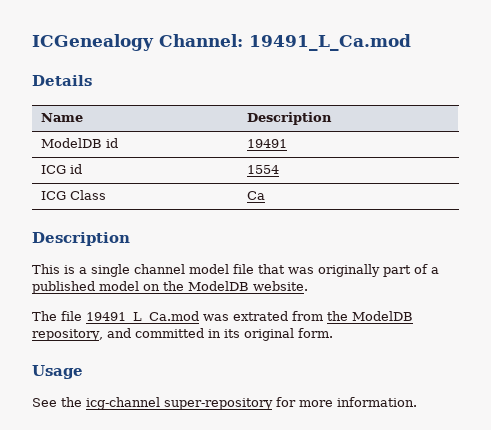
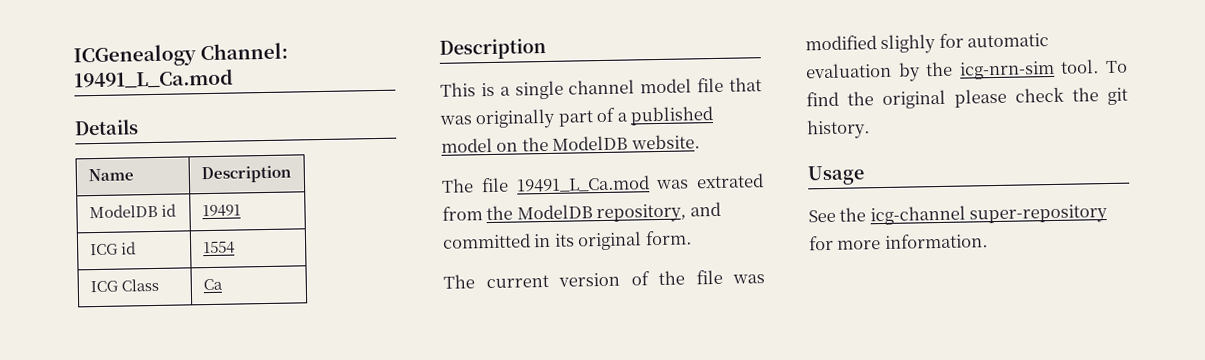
(333, 333) none -> [443,269,765,289] [805,33,1050,55] [805,59,1128,82] [806,87,1128,109] [806,119,870,140] // The current version of the file was modified slighly for automatic evaluation by the icg-nrn-sim tool. To find the original please check the git history.

